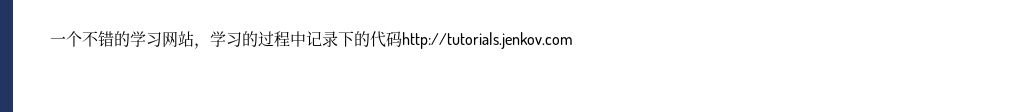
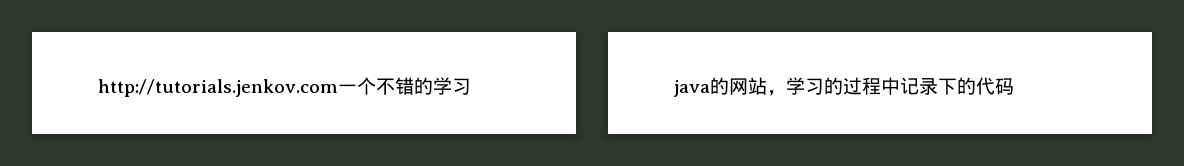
(50, 40) none -> [98,79,338,97] http://tutorials.jenkov.com
(162, 39) none -> [674,77,729,97] java的
[402,32,573,49] http://tutorials.jenkov.com -> (1014, 86) none

